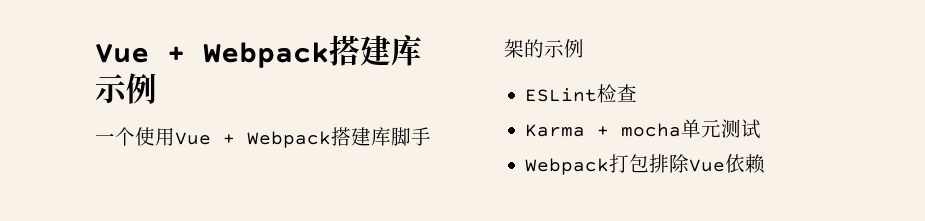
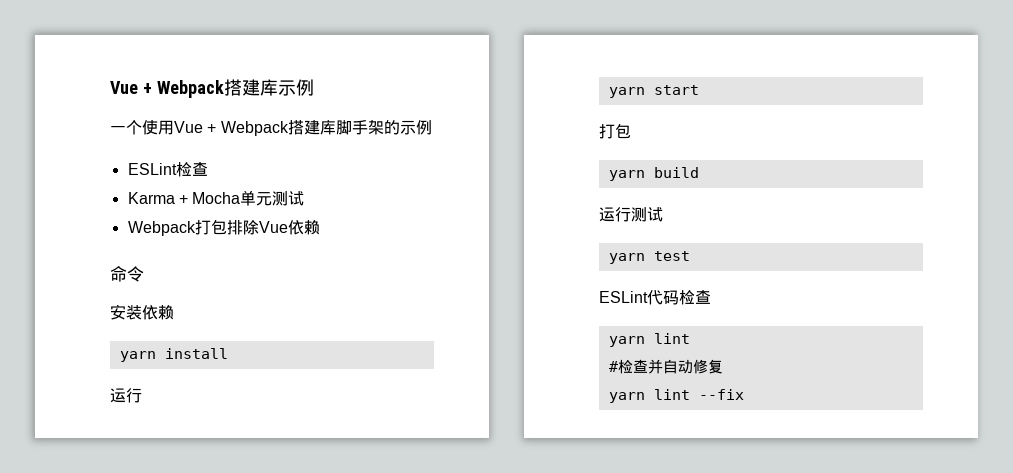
[621,123,682,137] mocha -> [192,192,241,204] Mocha
(766, 164) none -> [110,266,144,282] [110,304,174,320] [119,348,228,362] [110,388,142,403] [608,85,699,98] [599,123,631,139] [608,167,699,181] [599,207,663,222] [608,251,690,264] [599,290,711,305] [608,333,690,347] [608,359,723,374] [608,389,744,403] // 命令 // 安装依赖 // yarn install // 运行 // yarn start // 打包 // yarn build // 运行测试 // yarn test // ESLint代码检查 // yarn lint // #检查并自动修复 // yarn lint --fix

